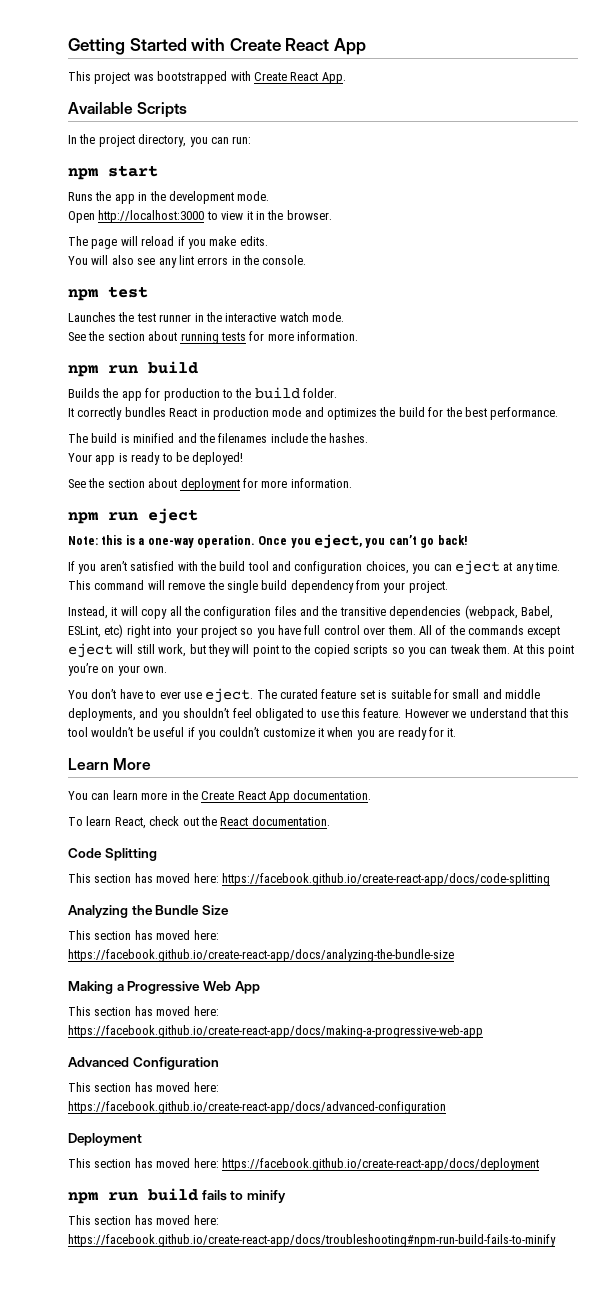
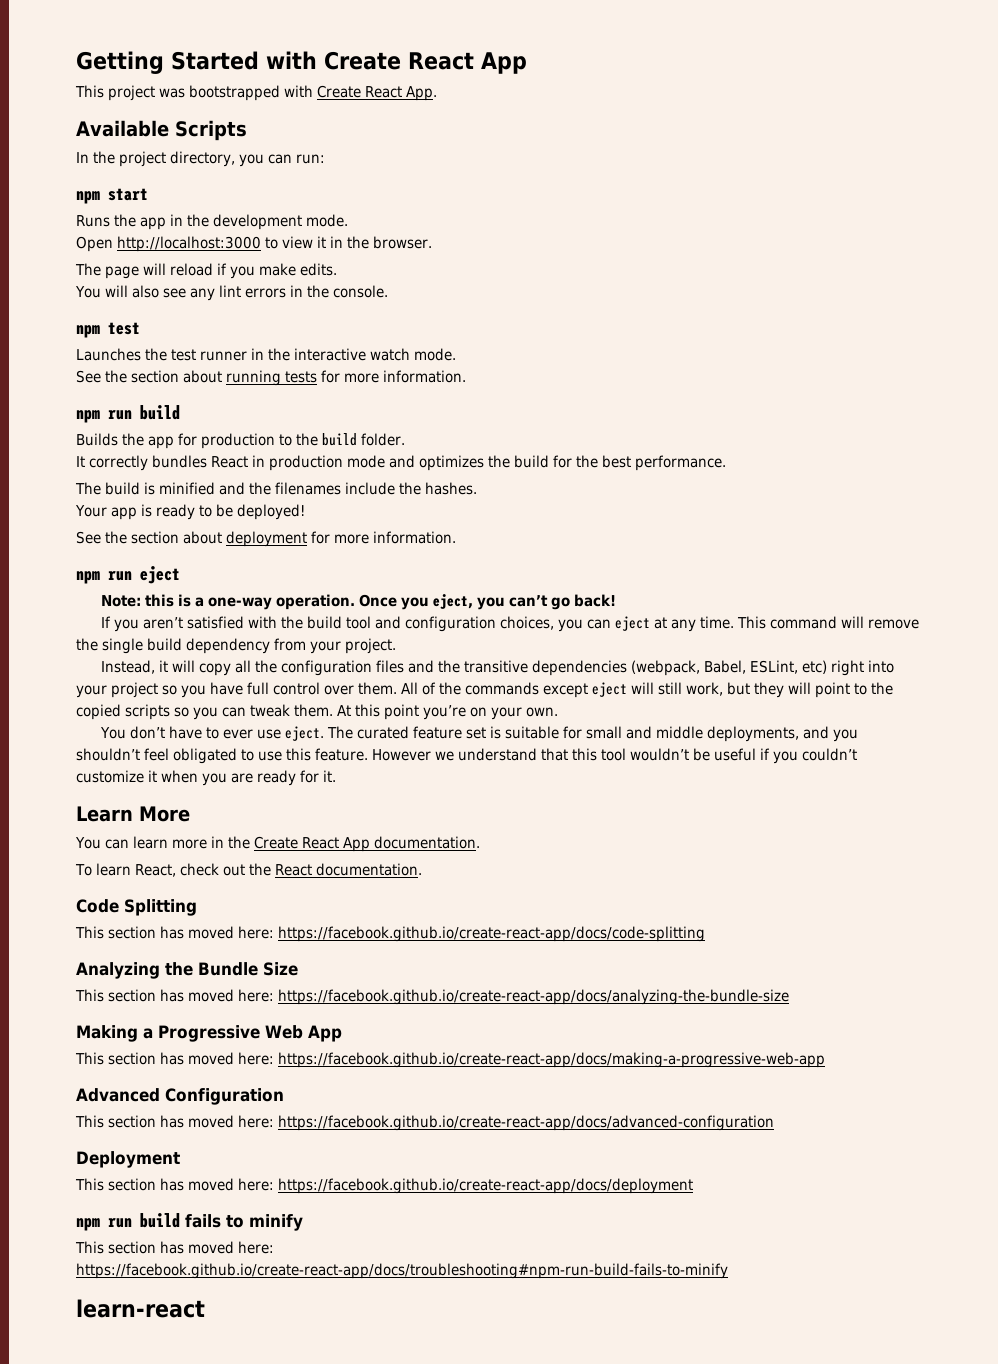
(556, 1240) none -> [76,1299,205,1318] // learn-react

